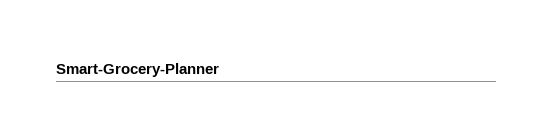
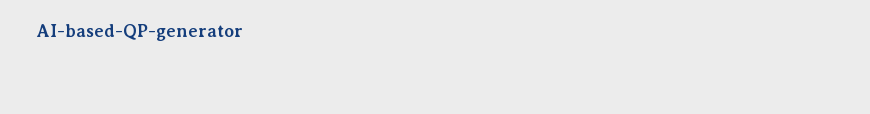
[56,63,219,77] Smart-Grocery-Planner -> [36,24,243,41] AI-based-QP-generator

